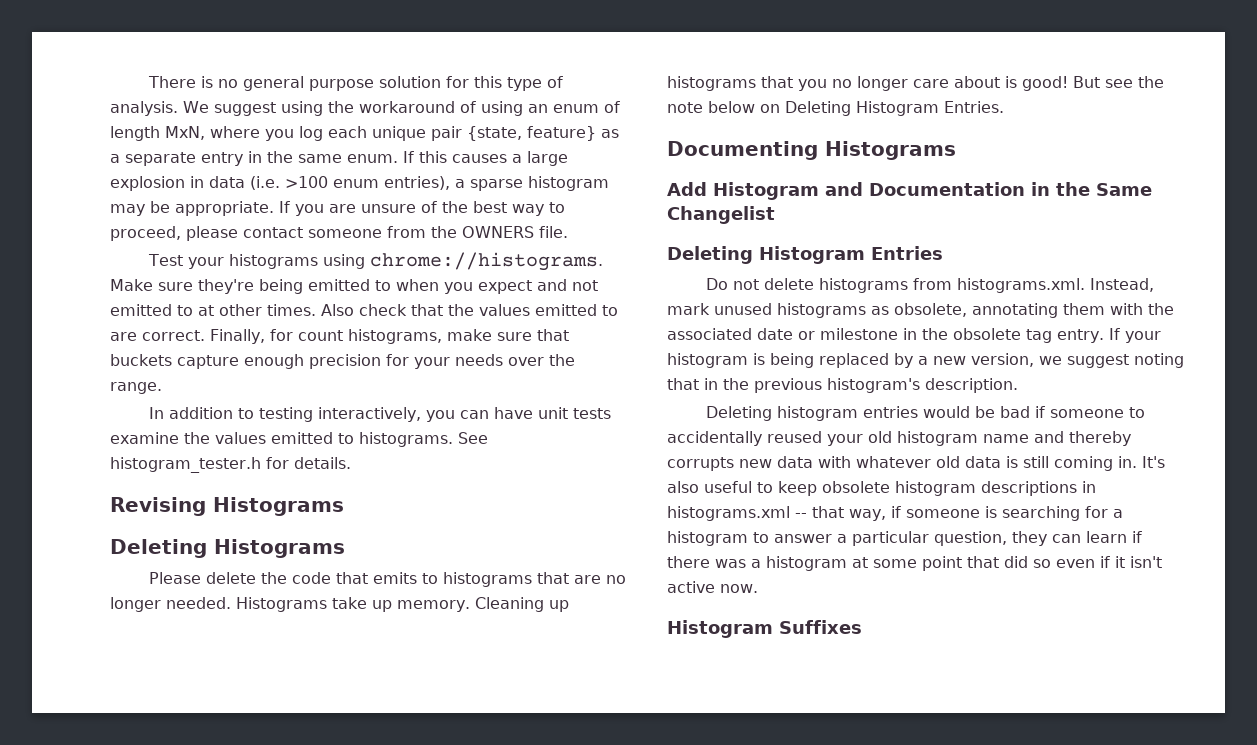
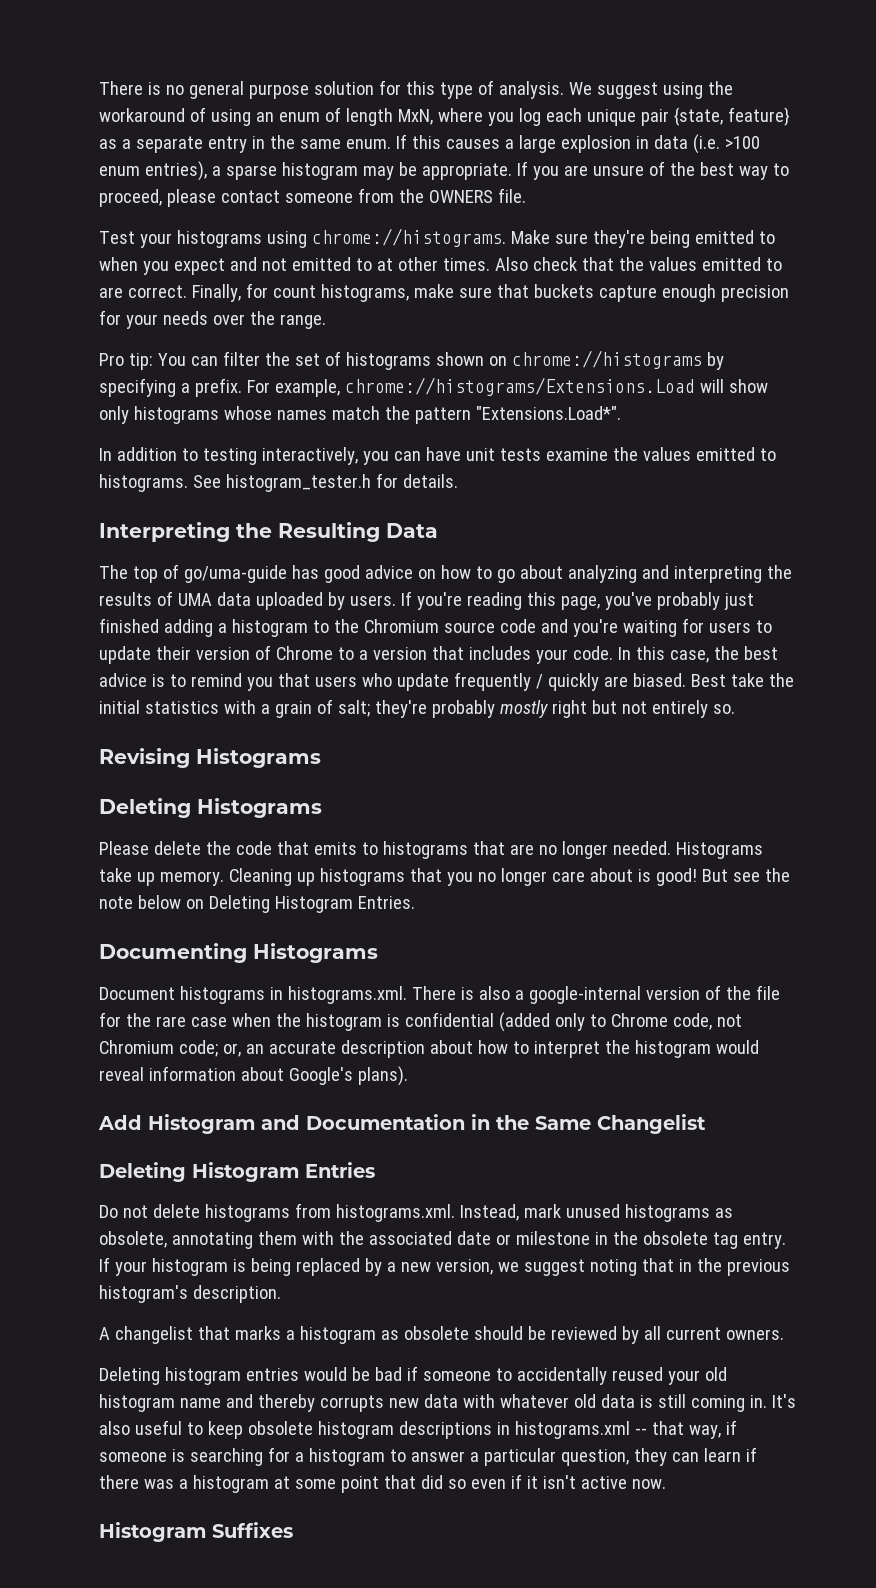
(162, 388) none -> [99,350,724,370] [99,377,768,397] [99,406,621,424] // Pro tip: You can filter the set of histograms shown on chrome://histograms by specifying a prefix. For example, chrome://histograms/Extensions.Load will show only histograms whose names match the pattern "Extensions.Load*".
(351, 463) none -> [99,522,438,542] [99,564,792,583] [99,591,754,610] [99,618,772,637] [99,645,778,664] [99,672,794,691] [99,699,735,718] // Interpreting the Resulting Data // The top of go/uma-guide has good advice on how to go about analyzing and interpreting the results of UMA data uploaded by users. If you're reading this page, you've probably just finished adding a histogram to the Chromium source code and you're waiting for users to update their version of Chrome to a version that includes your code. In this case, the best advice is to remind you that users who update frequently / quickly are biased. Best take the initial statistics with a grain of salt; they're probably mostly right but not entirely so.
(956, 150) none -> [99,985,780,1004] [99,1012,742,1032] [99,1040,759,1058] [99,1066,408,1086] // Document histograms in histograms.xml. There is also a google-internal version of the file for the rare case when the histogram is confidential (added only to Chrome code, not Chromium code; or, an accurate description about how to interpret the histogram would reveal information about Google's plans).
(1018, 385) none -> [99,1326,784,1344] // A changelist that marks a histogram as obsolete should be reviewed by all current owners.

